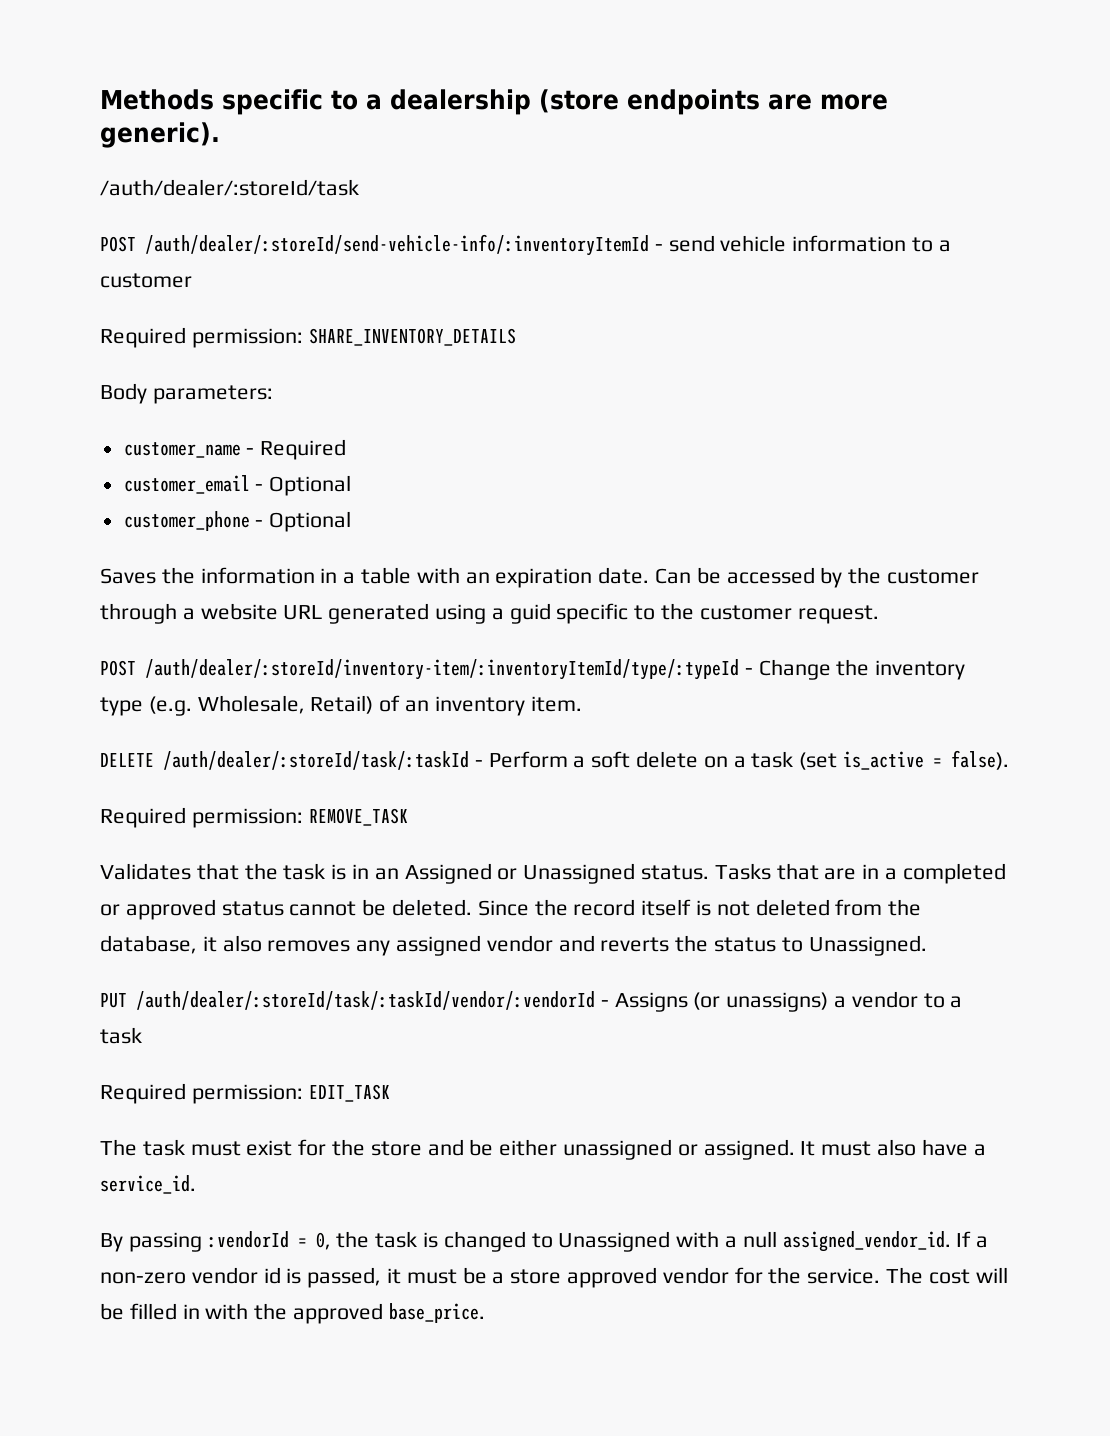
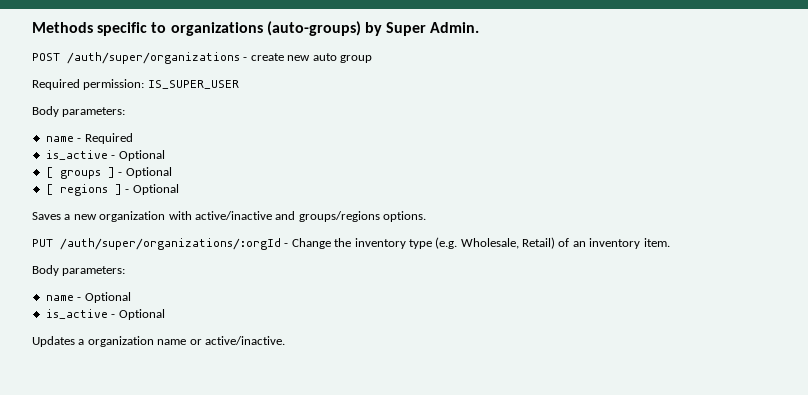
[366,89,888,115] [100,122,220,148] [100,179,359,196] [100,234,951,256] [100,273,192,288] [100,327,516,348] [100,383,273,404] [123,442,241,458] a dealership (store endpoints are more generic). // /auth/dealer/:storeId/task // POST /auth/dealer/:storeId/send-vehicle-info/:inventoryItemId - send vehicle information to a customer // Required permission: SHARE_INVENTORY_DETAILS // Body parameters: // customer_name -> [170,21,480,36] [32,52,372,64] [32,79,239,90] [32,106,126,117] [45,136,74,142] organizations (auto-groups) by Super Admin. // POST /auth/super/organizations - create new auto group // Required permission: IS_SUPER_USER // Body parameters: // name
[123,475,352,496] [123,511,352,532] [100,567,980,588] [100,603,879,624] [100,659,739,680] customer_email - Optional // customer_phone - Optional // Saves the information in a table with an expiration date. Can be accessed by the customer through a website URL generated using a guid specific to the customer request. // POST /auth/dealer/:storeId/inventory-item/:inventoryItemId/type/:typeId -> [45,150,165,161] [45,167,172,179] [45,184,179,196] [32,211,426,222] [32,238,281,250] is_active - Optional // [ groups ] - Optional // [ regions ] - Optional // Saves a new organization with active/inactive and groups/regions options. // PUT /auth/super/organizations/:orgId
[100,750,1010,770] [100,807,408,828] [100,863,1006,884] [100,899,922,920] [100,935,927,956] [100,991,963,1012] [100,1027,142,1044] [100,1083,390,1104] [100,1139,986,1160] [100,1175,196,1194] [100,1231,989,1252] [100,1267,1008,1288] [100,1303,485,1324] DELETE /auth/dealer/:storeId/task/:taskId - Perform a soft delete on a task (set is_active = false). // Required permission: REMOVE_TASK // Validates that the task is in an Assigned or Unassigned status. Tasks that are in a completed or approved status cannot be deleted. Since the record itself is not deleted from the database, it also removes any assigned vendor and reverts the status to Unassigned. // PUT /auth/dealer/:storeId/task/:taskId/vendor/:vendorId - Assigns (or unassigns) a vendor to a task // Required permission: EDIT_TASK // The task must exist for the store and be either unassigned or assigned. It must also have a service_id. // By passing :vendorId = 0, the task is changed to Unassigned with a null assigned_vendor_id. If a non-zero vendor id is passed, it must be a store approved vendor for the service. The cost will be filled in with the approved base_price. -> [32,265,126,276] [45,292,131,303] [45,309,165,320] [32,336,285,347] Body parameters: // name - Optional // is_active - Optional // Updates a organization name or active/inactive.

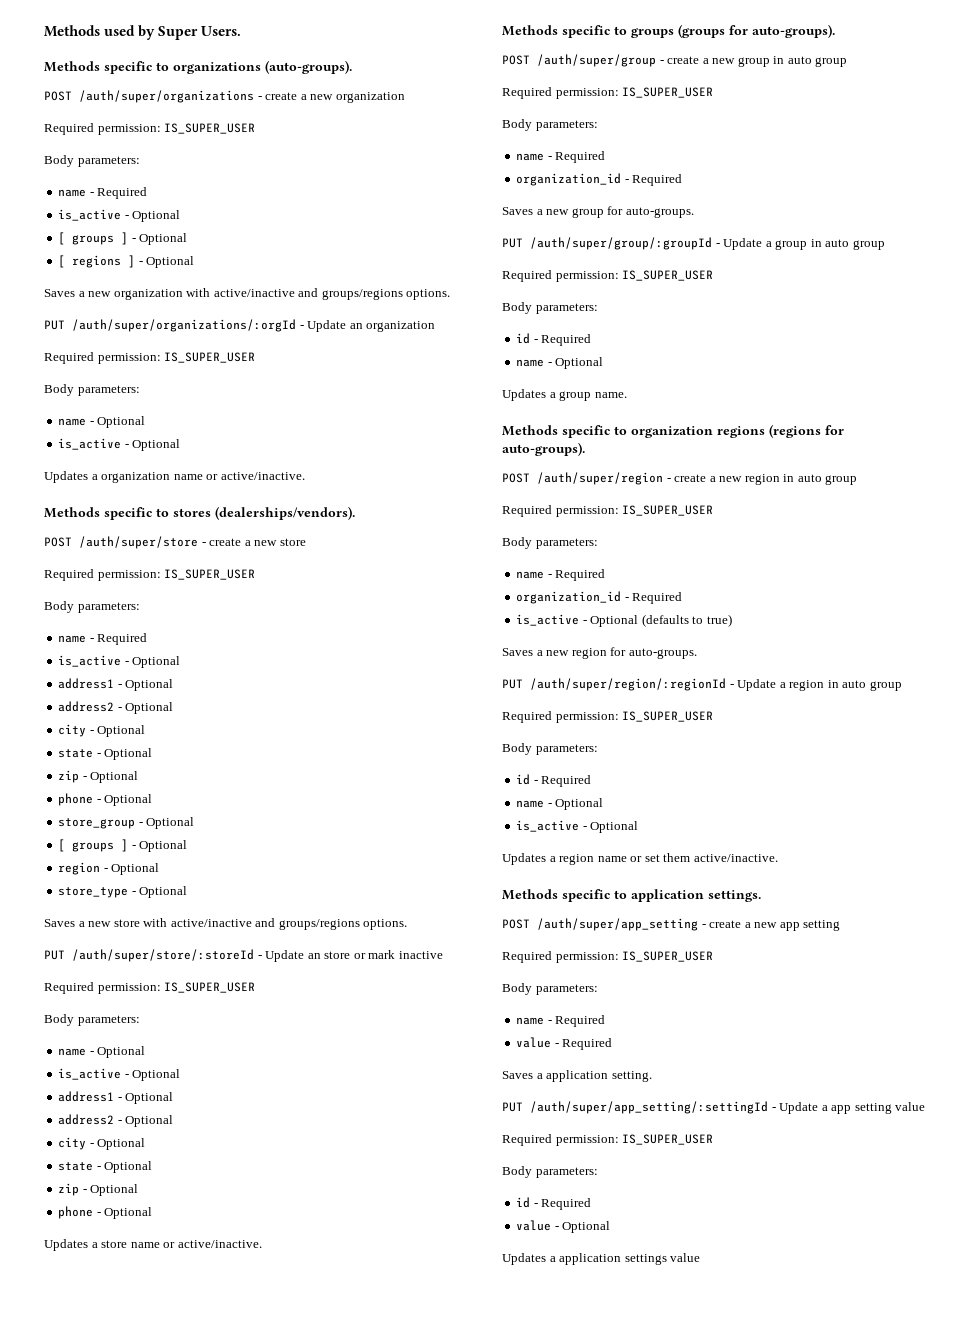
[32,21,480,36] Methods specific to organizations (auto-groups) by Super Admin. -> [44,25,242,40] [44,60,352,74] Methods used by Super Users. // Methods specific to organizations (auto-groups).
[287,53,372,63] new auto group -> [300,92,405,103] a new organization
[291,237,670,249] Change the inventory type (e.g. Wholesale, Retail) of an inventory item. -> [307,320,436,332] [44,352,256,364] Update an organization // Required permission: IS_SUPER_USER
(285, 340) none -> [44,506,355,520] [44,536,306,549] [44,569,256,581] [44,601,140,613] [58,633,148,645] [58,655,181,668] [58,678,174,691] [58,701,174,714] [58,724,146,737] [58,748,153,760] [58,770,139,783] [58,793,153,806] [58,817,195,829] [58,839,188,852] [58,862,160,875] [58,886,188,898] [44,918,408,930] [44,949,443,962] [44,982,256,994] [44,1014,140,1026] [58,1046,146,1058] [58,1068,181,1081] [58,1091,174,1104] [58,1114,174,1127] [58,1137,146,1150] [58,1161,153,1173] [58,1183,139,1196] [58,1206,153,1219] [44,1239,262,1251] [502,24,835,38] [502,54,848,67] [502,87,714,99] [502,119,598,131] [516,151,606,163] [516,173,683,186] [502,206,694,218] [502,237,885,250] [502,270,714,282] [502,302,598,314] [516,333,592,346] [516,357,604,369] [502,389,627,401] [502,424,844,438] [502,442,585,456] [502,472,858,485] [502,505,714,517] [502,537,598,549] [516,569,606,581] [516,591,683,604] [516,614,732,627] [502,647,697,659] [502,678,902,691] [502,711,714,723] [502,743,598,755] [516,774,592,787] [516,798,604,810] [516,820,639,833] [502,853,778,865] [502,889,761,902] [502,918,841,931] [502,951,714,963] [502,983,598,995] [516,1015,606,1027] [516,1037,613,1050] [502,1070,652,1082] [502,1101,926,1114] [502,1134,714,1146] [502,1166,598,1178] [516,1197,592,1210] [516,1220,611,1233] [502,1253,701,1265] // Methods specific to stores (dealerships/vendors). // POST /auth/super/store - create a new store // Required permission: IS_SUPER_USER // Body parameters: // name - Required // is_active - Optional // address1 - Optional // address2 - Optional // city - Optional // state - Optional // zip - Optional // phone - Optional // store_group - Optional // [ groups ] - Optional // region - Optional // store_type - Optional // Saves a new store with active/inactive and groups/regions options. // PUT /auth/super/store/:storeId - Update an store or mark inactive // Required permission: IS_SUPER_USER // Body parameters: // name - Optional // is_active - Optional // address1 - Optional // address2 - Optional // city - Optional // state - Optional // zip - Optional // phone - Optional // Updates a store name or active/inactive. // Methods specific to groups (groups for auto-groups). // POST /auth/super/group - create a new group in auto group // Required permission: IS_SUPER_USER // Body parameters: // name - Required // organization_id - Required // Saves a new group for auto-groups. // PUT /auth/super/group/:groupId - Update a group in auto group // Required permission: IS_SUPER_USER // Body parameters: // id - Required // name - Optional // Updates a group name. // Methods specific to organization regions (regions for auto-groups). // POST /auth/super/region - create a new region in auto group // Required permission: IS_SUPER_USER // Body parameters: // name - Required // organization_id - Required // is_active - Optional (defaults to true) // Saves a new region for auto-groups. // PUT /auth/super/region/:regionId - Update a region in auto group // Required permission: IS_SUPER_USER // Body parameters: // id - Required // name - Optional // is_active - Optional // Updates a region name or set them active/inactive. // Methods specific to application settings. // POST /auth/super/app_setting - create a new app setting // Required permission: IS_SUPER_USER // Body parameters: // name - Required // value - Required // Saves a application setting. // PUT /auth/super/app_setting/:settingId - Update a app setting value // Required permission: IS_SUPER_USER // Body parameters: // id - Required // value - Optional // Updates a application settings value

